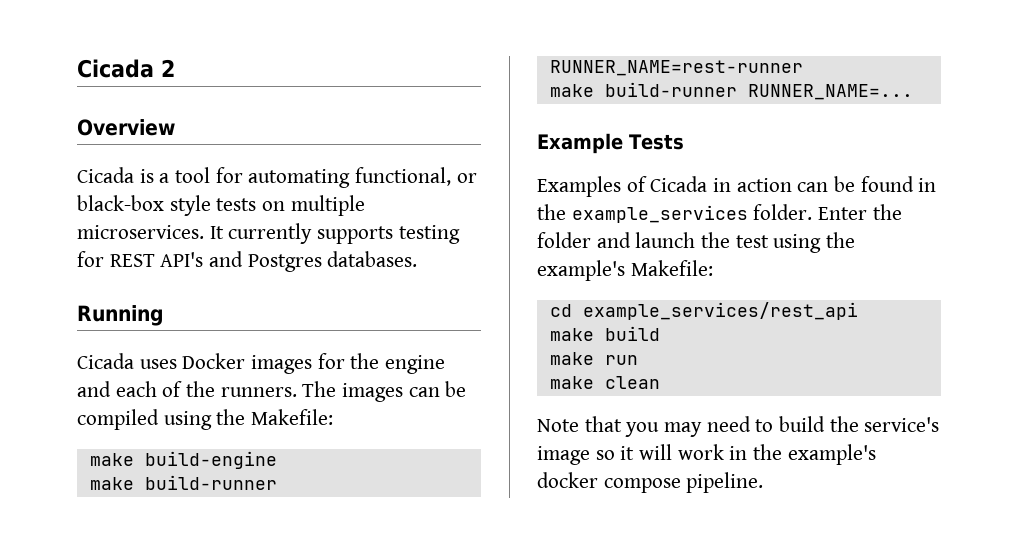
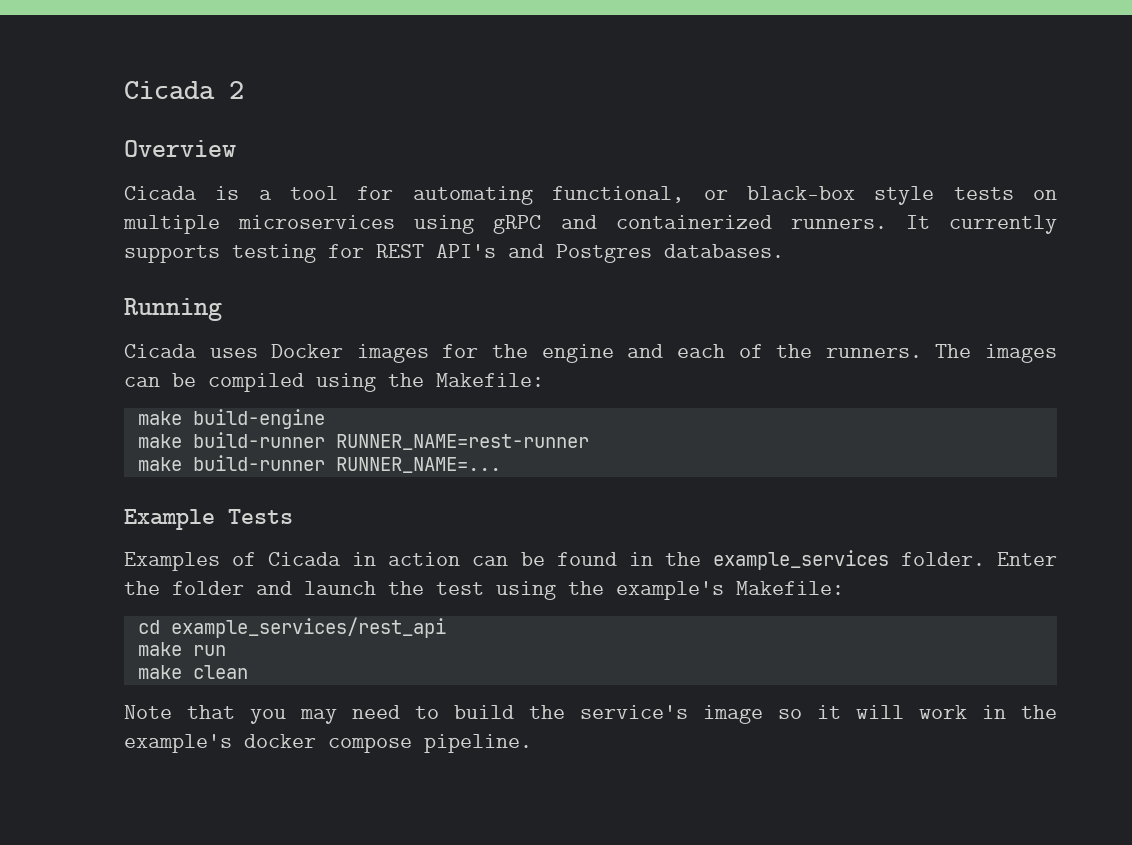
[77,225,204,239] microservices. -> [238,215,887,234] microservices using gRPC and containerized runners.
[549,326,660,341] // make build -> (446, 627) none

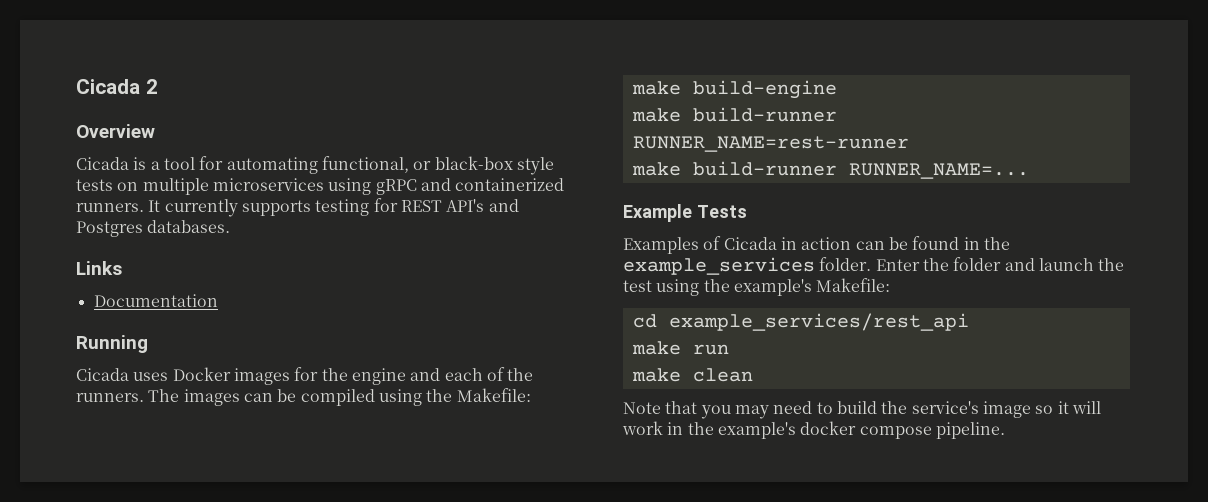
(784, 251) none -> [76,261,122,275] [93,294,218,307] // Links // Documentation

